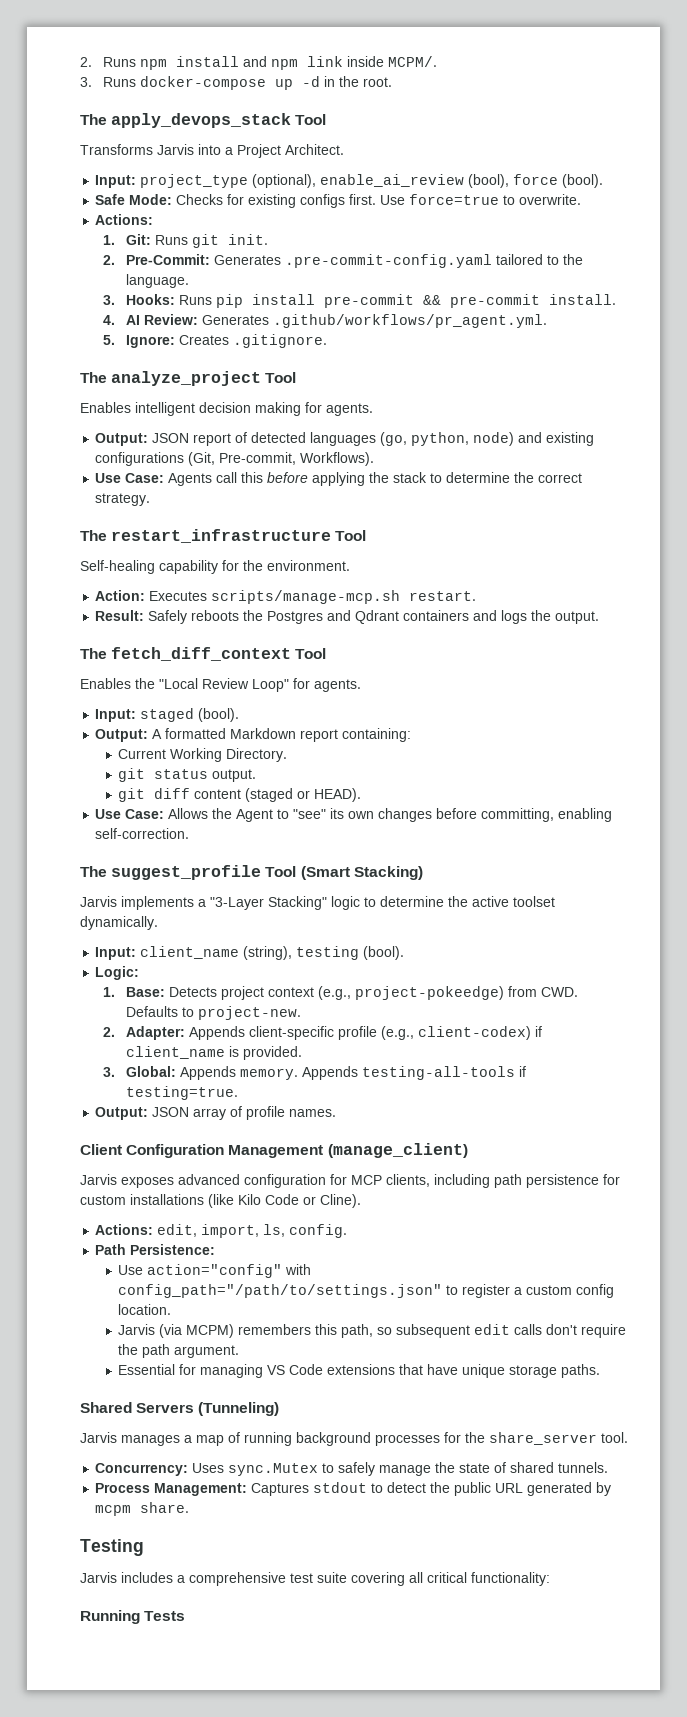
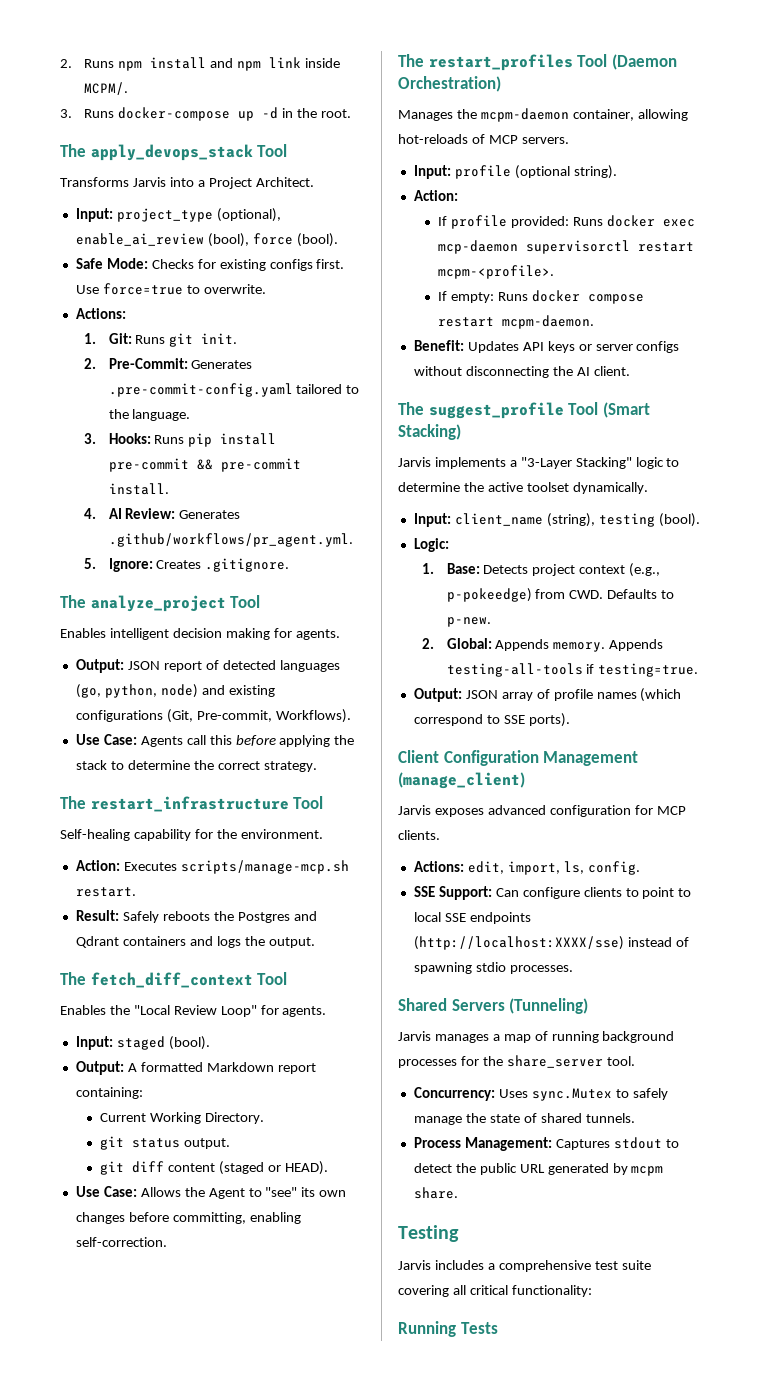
(190, 833) none -> [398,54,677,71] [398,76,501,92] [398,108,688,122] [398,134,569,144] [413,165,617,179] [413,190,458,201] [438,215,695,229] [438,240,695,254] [438,265,555,279] [438,290,644,304] [438,315,595,329] [413,340,680,353] [413,366,630,378] // The restart_profiles Tool (Daemon Orchestration) // Manages the mcpm-daemon container, allowing hot-reloads of MCP servers. // Input: profile (optional string). // Action: // If profile provided: Runs docker exec mcp-daemon supervisorctl restart mcpm-<profile>. // If empty: Runs docker compose restart mcpm-daemon. // Benefit: Updates API keys or server configs without disconnecting the AI client.
[354,986,504,1000] project-pokeedge) -> [446,588,532,602] p-pokeedge)
[197,1006,301,1020] [102,1026,542,1040] [125,1046,302,1060] [102,1067,115,1077] project-new. // 2. Adapter: Appends client-specific profile (e.g., client-codex) if client_name is provided. // 3. -> [446,617,491,627] [422,638,435,649] p-new. // 2.
[289,1109,337,1117] names. -> [596,688,682,702] [413,713,570,727] names (which correspond to SSE ports).
[386,1174,620,1188] [80,1194,361,1208] clients, including path persistence for custom installations (like Kilo Code or Cline). -> [398,830,440,840] clients.
[95,1244,216,1255] [118,1264,312,1278] [118,1284,615,1298] [118,1304,172,1315] [118,1324,627,1338] [118,1344,240,1358] [118,1364,601,1378] Path Persistence: // Use action="config" with config_path="/path/to/settings.json" to register a custom config location. // Jarvis (via MCPM) remembers this path, so subsequent edit calls don't require the path argument. // Essential for managing VS Code extensions that have unique storage paths. -> [413,886,692,900] [413,912,531,924] [413,936,689,950] [413,962,573,974] SSE Support: Can configure clients to point to local SSE endpoints (http://localhost:XXXX/sse) instead of spawning stdio processes.

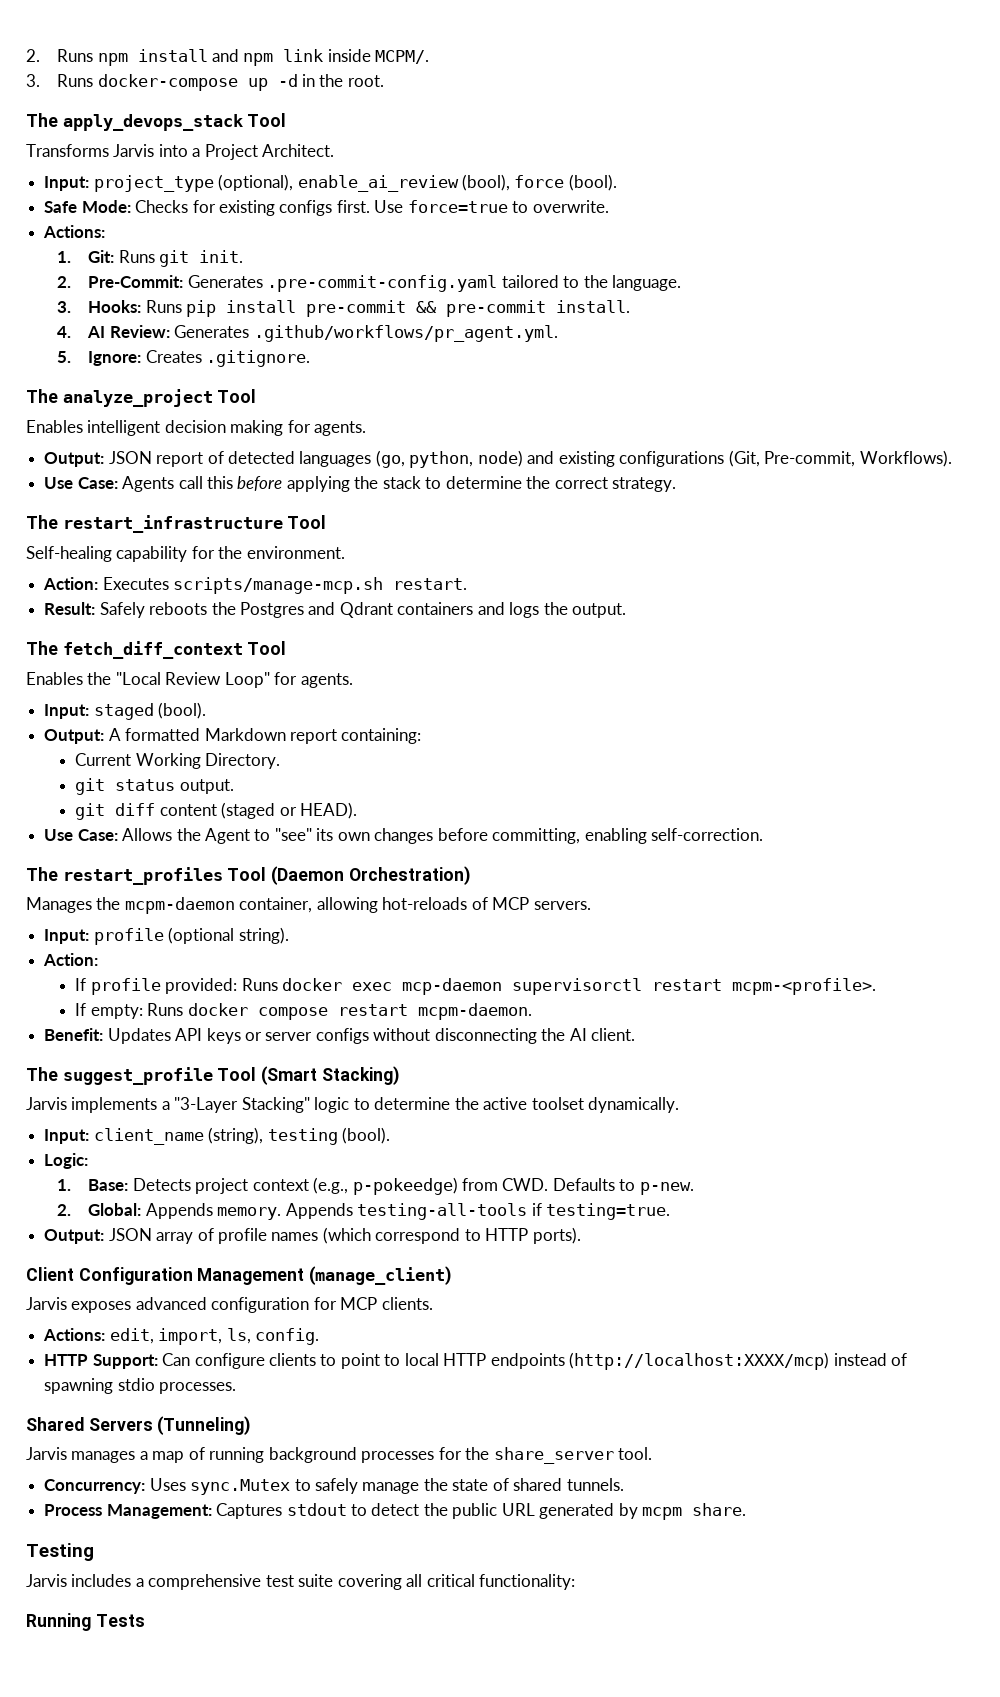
[503,715,525,724] SSE -> [485,1228,529,1241] HTTP
[413,886,435,897] SSE -> [44,1354,89,1366] HTTP
[444,912,531,924] [413,936,624,950] SSE endpoints (http://localhost:XXXX/sse) -> [443,1352,830,1370] HTTP endpoints (http://localhost:XXXX/mcp)

